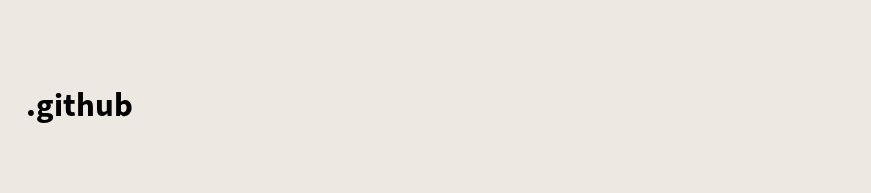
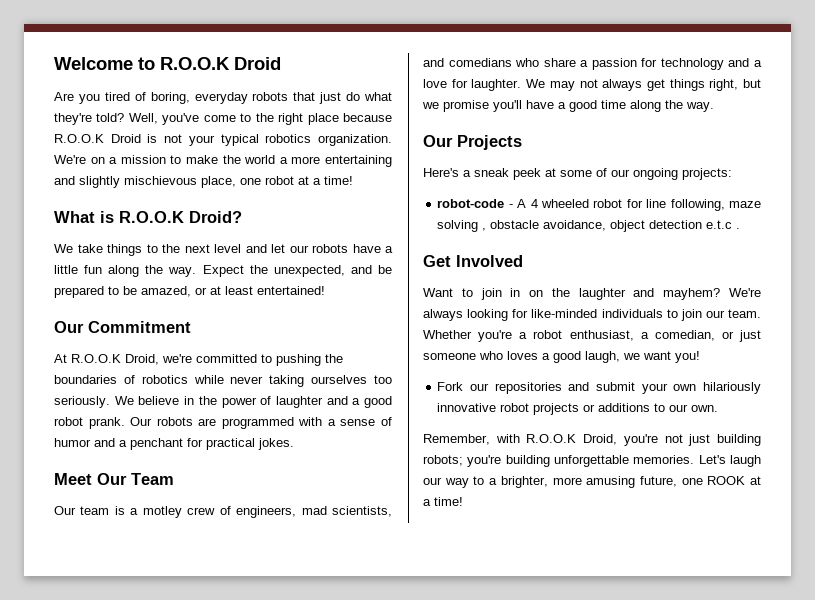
[26,92,133,123] .github -> [54,57,281,70] [54,92,392,104] [54,113,393,125] [54,134,393,146] [54,155,392,167] [54,176,353,188] [54,211,242,223] [54,244,393,256] [54,265,392,277] [54,286,325,298] [54,321,191,333] [54,354,343,366] [54,375,392,387] [54,396,392,408] [54,417,392,429] [54,438,294,450] [54,473,174,485] [54,506,393,518] [423,58,762,70] [423,79,761,91] [422,100,714,112] [423,135,522,150] [423,168,732,180] [437,199,761,211] [437,220,741,232] [423,255,523,267] [423,288,761,300] [423,309,761,321] [423,330,761,342] [423,351,700,363] [437,382,761,394] [437,403,719,415] [423,434,761,446] [423,455,761,467] [423,476,761,488] [423,497,463,506] Welcome to R.O.O.K Droid // Are you tired of boring, everyday robots that just do what they're told? Well, you've come to the right place because R.O.O.K Droid is not your typical robotics organization. We're on a mission to make the world a more entertaining and slightly mischievous place, one robot at a time! // What is R.O.O.K Droid? // We take things to the next level and let our robots have a little fun along the way. Expect the unexpected, and be prepared to be amazed, or at least entertained! // Our Commitment // At R.O.O.K Droid, we're committed to pushing the boundaries of robotics while never taking ourselves too seriously. We believe in the power of laughter and a good robot prank. Our robots are programmed with a sense of humor and a penchant for practical jokes. // Meet Our Team // Our team is a motley crew of engineers, mad scientists, and comedians who share a passion for technology and a love for laughter. We may not always get things right, but we promise you'll have a good time along the way. // Our Projects // Here's a sneak peek at some of our ongoing projects: // robot-code - A 4 wheeled robot for line following, maze solving , obstacle avoidance, object detection e.t.c . // Get Involved // Want to join in on the laughter and mayhem? We're always looking for like-minded individuals to join our team. Whether you're a robot enthusiast, a comedian, or just someone who loves a good laugh, we want you! // Fork our repositories and submit your own hilariously innovative robot projects or additions to our own. // Remember, with R.O.O.K Droid, you're not just building robots; you're building unforgettable memories. Let's laugh our way to a brighter, more amusing future, one ROOK at a time!

